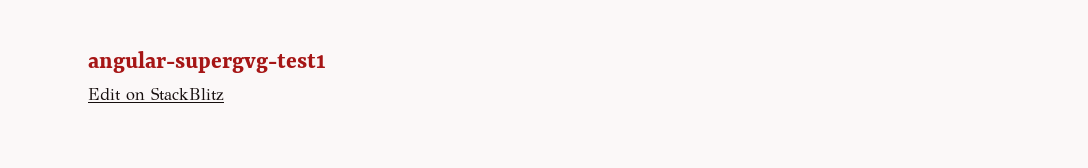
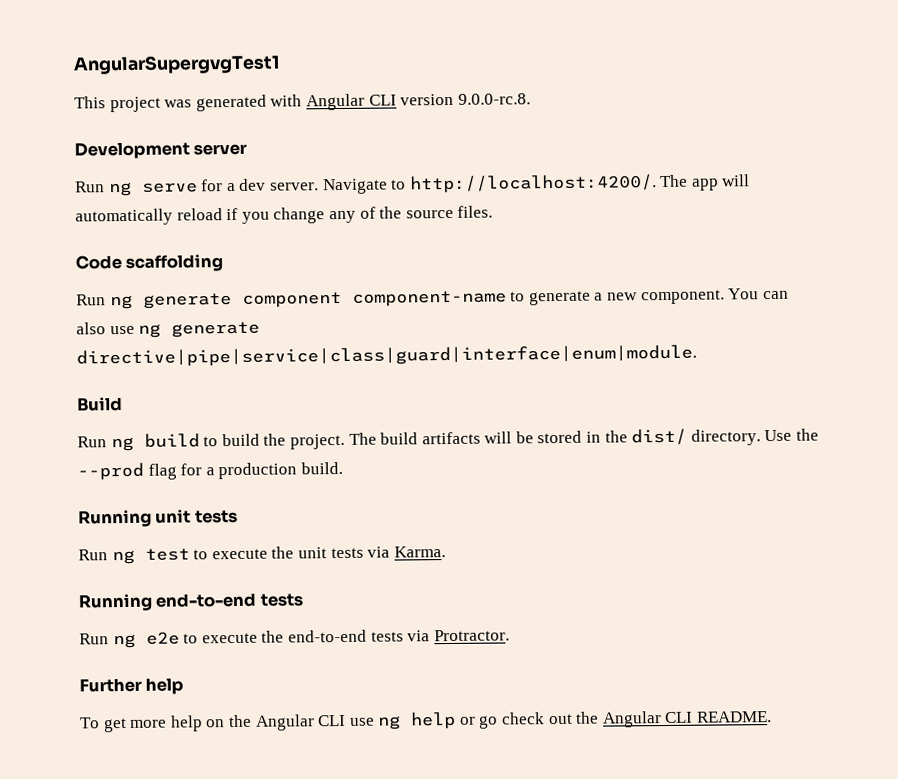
[88,51,326,73] [88,87,224,101] angular-supergvg-test1 // Edit on StackBlitz -> [73,54,280,75] [74,93,531,113] [74,141,248,160] [75,174,751,197] [75,205,494,226] [75,254,224,272] [76,288,789,310] [76,321,261,338] [76,344,697,368] [77,397,123,412] [77,428,820,452] [77,461,343,481] [78,509,238,528] [78,546,446,565] [78,592,303,612] [79,629,510,649] [79,677,185,695] [80,711,773,733] AngularSupergvgTest1 // This project was generated with Angular CLI version 9.0.0-rc.8. // Development server // Run ng serve for a dev server. Navigate to http://localhost:4200/. The app will automatically reload if you change any of the source files. // Code scaffolding // Run ng generate component component-name to generate a new component. You can also use ng generate directive|pipe|service|class|guard|interface|enum|module. // Build // Run ng build to build the project. The build artifacts will be stored in the dist/ directory. Use the --prod flag for a production build. // Running unit tests // Run ng test to execute the unit tests via Karma. // Running end-to-end tests // Run ng e2e to execute the end-to-end tests via Protractor. // Further help // To get more help on the Angular CLI use ng help or go check out the Angular CLI README.

